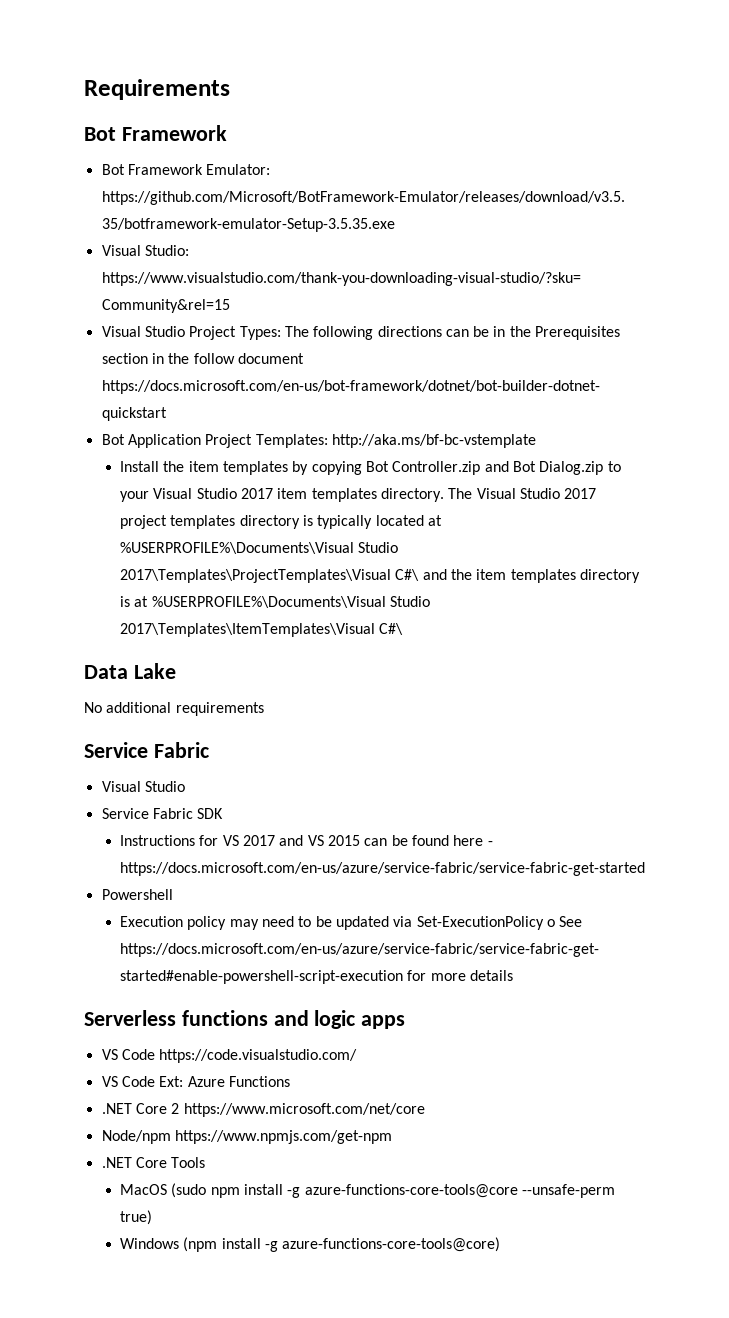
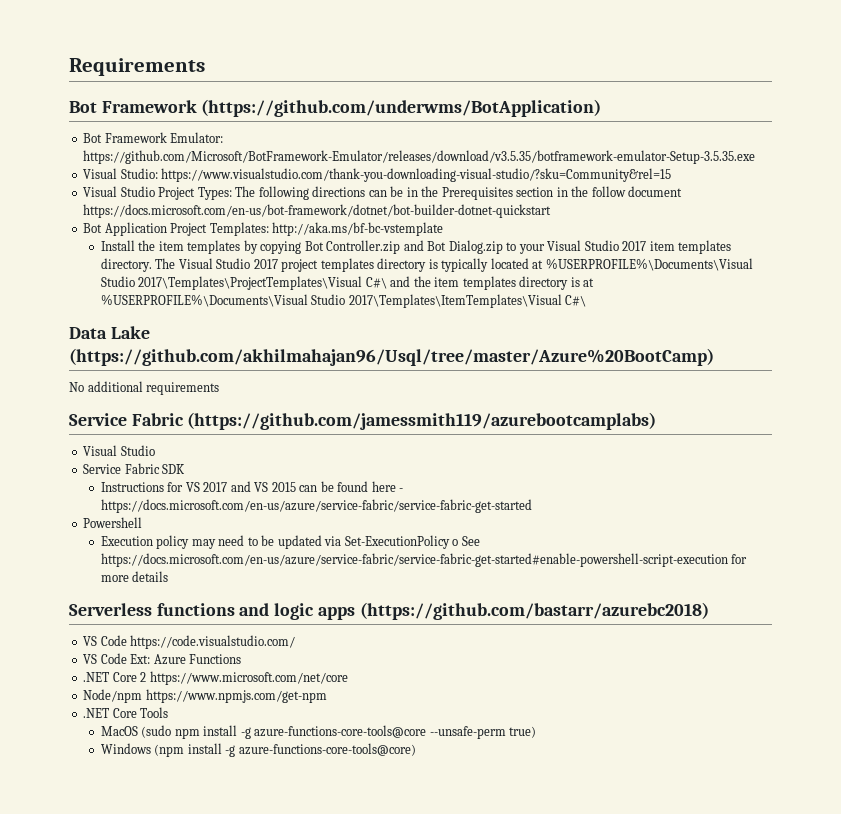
(227, 133) none -> [201,99,602,117] (https://github.com/underwms/BotApplication)
(176, 671) none -> [69,348,714,366] (https://github.com/akhilmahajan96/Usql/tree/master/Azure%20BootCamp)
(209, 750) none -> [187,412,657,430] (https://github.com/jamessmith119/azurebootcamplabs)
(406, 1022) none -> [359,602,709,620] (https://github.com/bastarr/azurebc2018)

